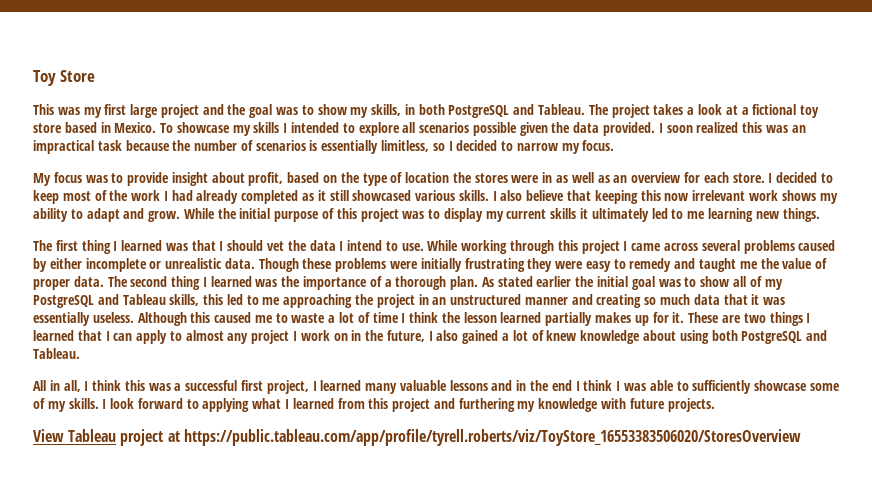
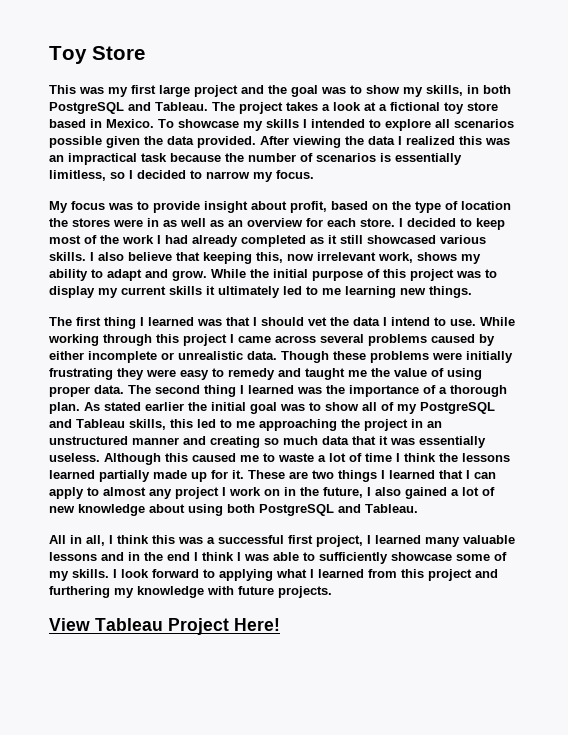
[658,123,693,133] I soon -> [260,136,402,148] After viewing the data I
[640,190,661,201] this -> [256,252,283,263] this,
[748,190,778,201] work -> [378,252,413,263] work,
(828, 263) none -> [447,368,482,380] using
[463,312,497,323] lesson -> [462,453,510,462] lessons
[595,312,632,323] makes -> [153,470,187,479] made
[546,330,577,341] knew -> [49,506,75,513] new
[120,429,801,446] project at https://public.tableau.com/app/profile/tyrell.roberts/viz/ToyStore_16553383506020/StoresOverview -> [168,618,280,635] Project Here!

